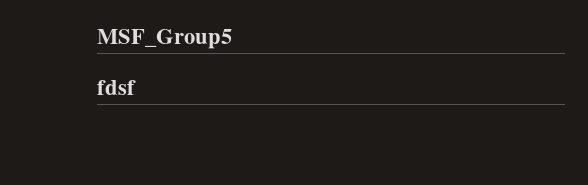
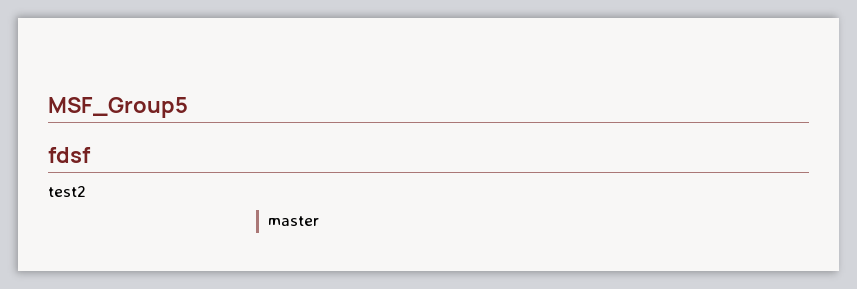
(136, 87) none -> [48,186,86,197] [268,216,320,226] // test2 // master

